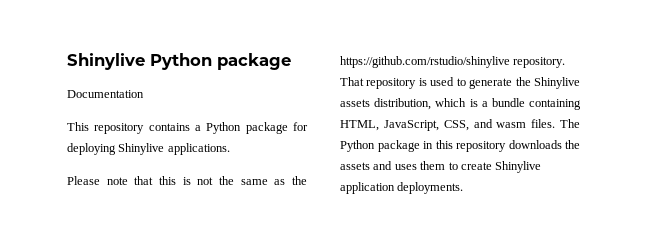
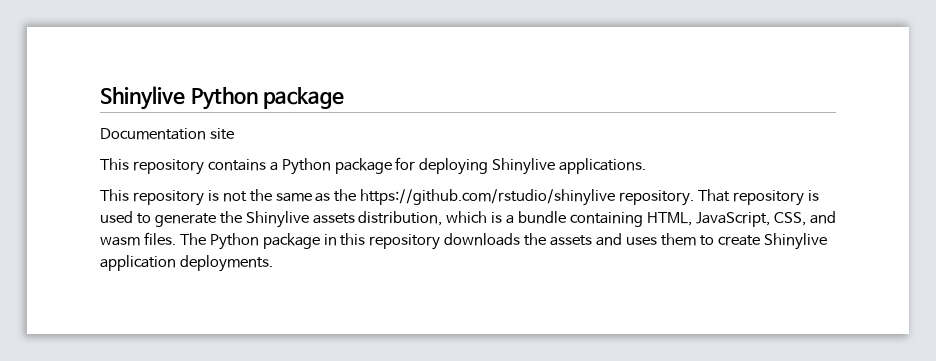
(144, 94) none -> [209,128,234,140] site
[67,176,176,185] Please note that this -> [100,189,204,206] This repository

